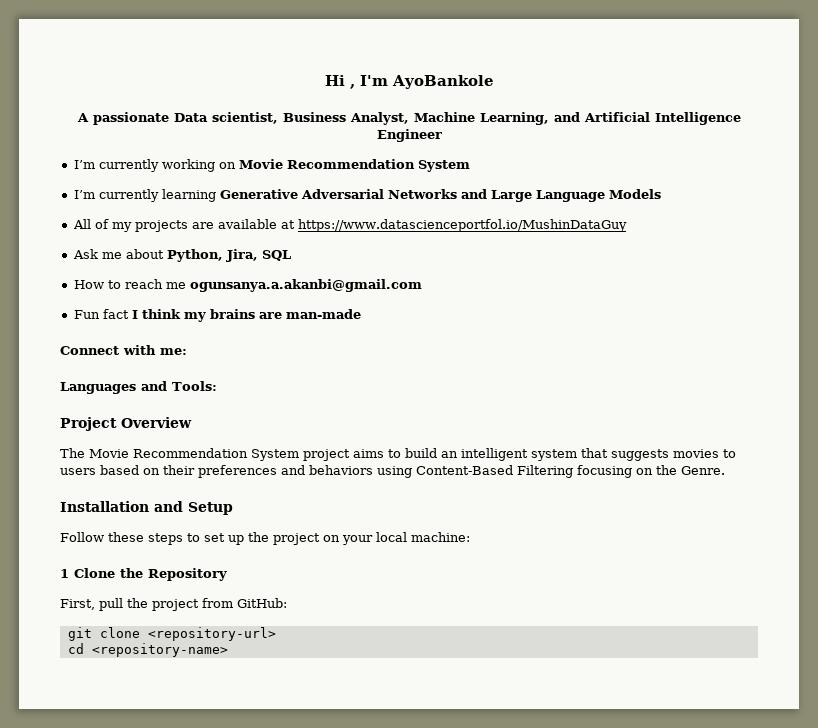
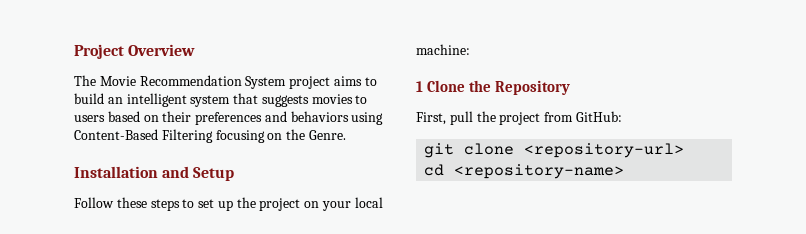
[324,75,494,89] [76,112,741,125] [376,129,442,142] [73,159,470,172] [73,189,661,202] [72,219,627,232] [72,249,291,262] [73,279,422,292] [73,309,361,322] [60,345,187,355] [60,381,217,394] Hi , I'm AyoBankole // A passionate Data scientist, Business Analyst, Machine Learning, and Artificial Intelligence Engineer // I’m currently working on Movie Recommendation System // I’m currently learning Generative Adversarial Networks and Large Language Models // All of my projects are available at https://www.datascienceportfol.io/MushinDataGuy // Ask me about Python, Jira, SQL // How to reach me ogunsanya.a.akanbi@gmail.com // Fun fact I think my brains are man-made // Connect with me: // Languages and Tools: // -> (74, 51) none

